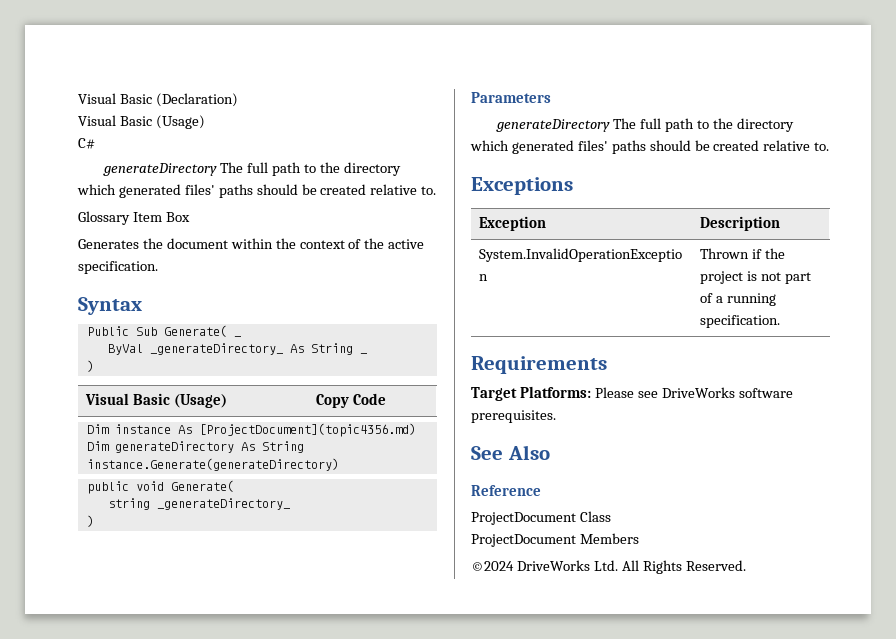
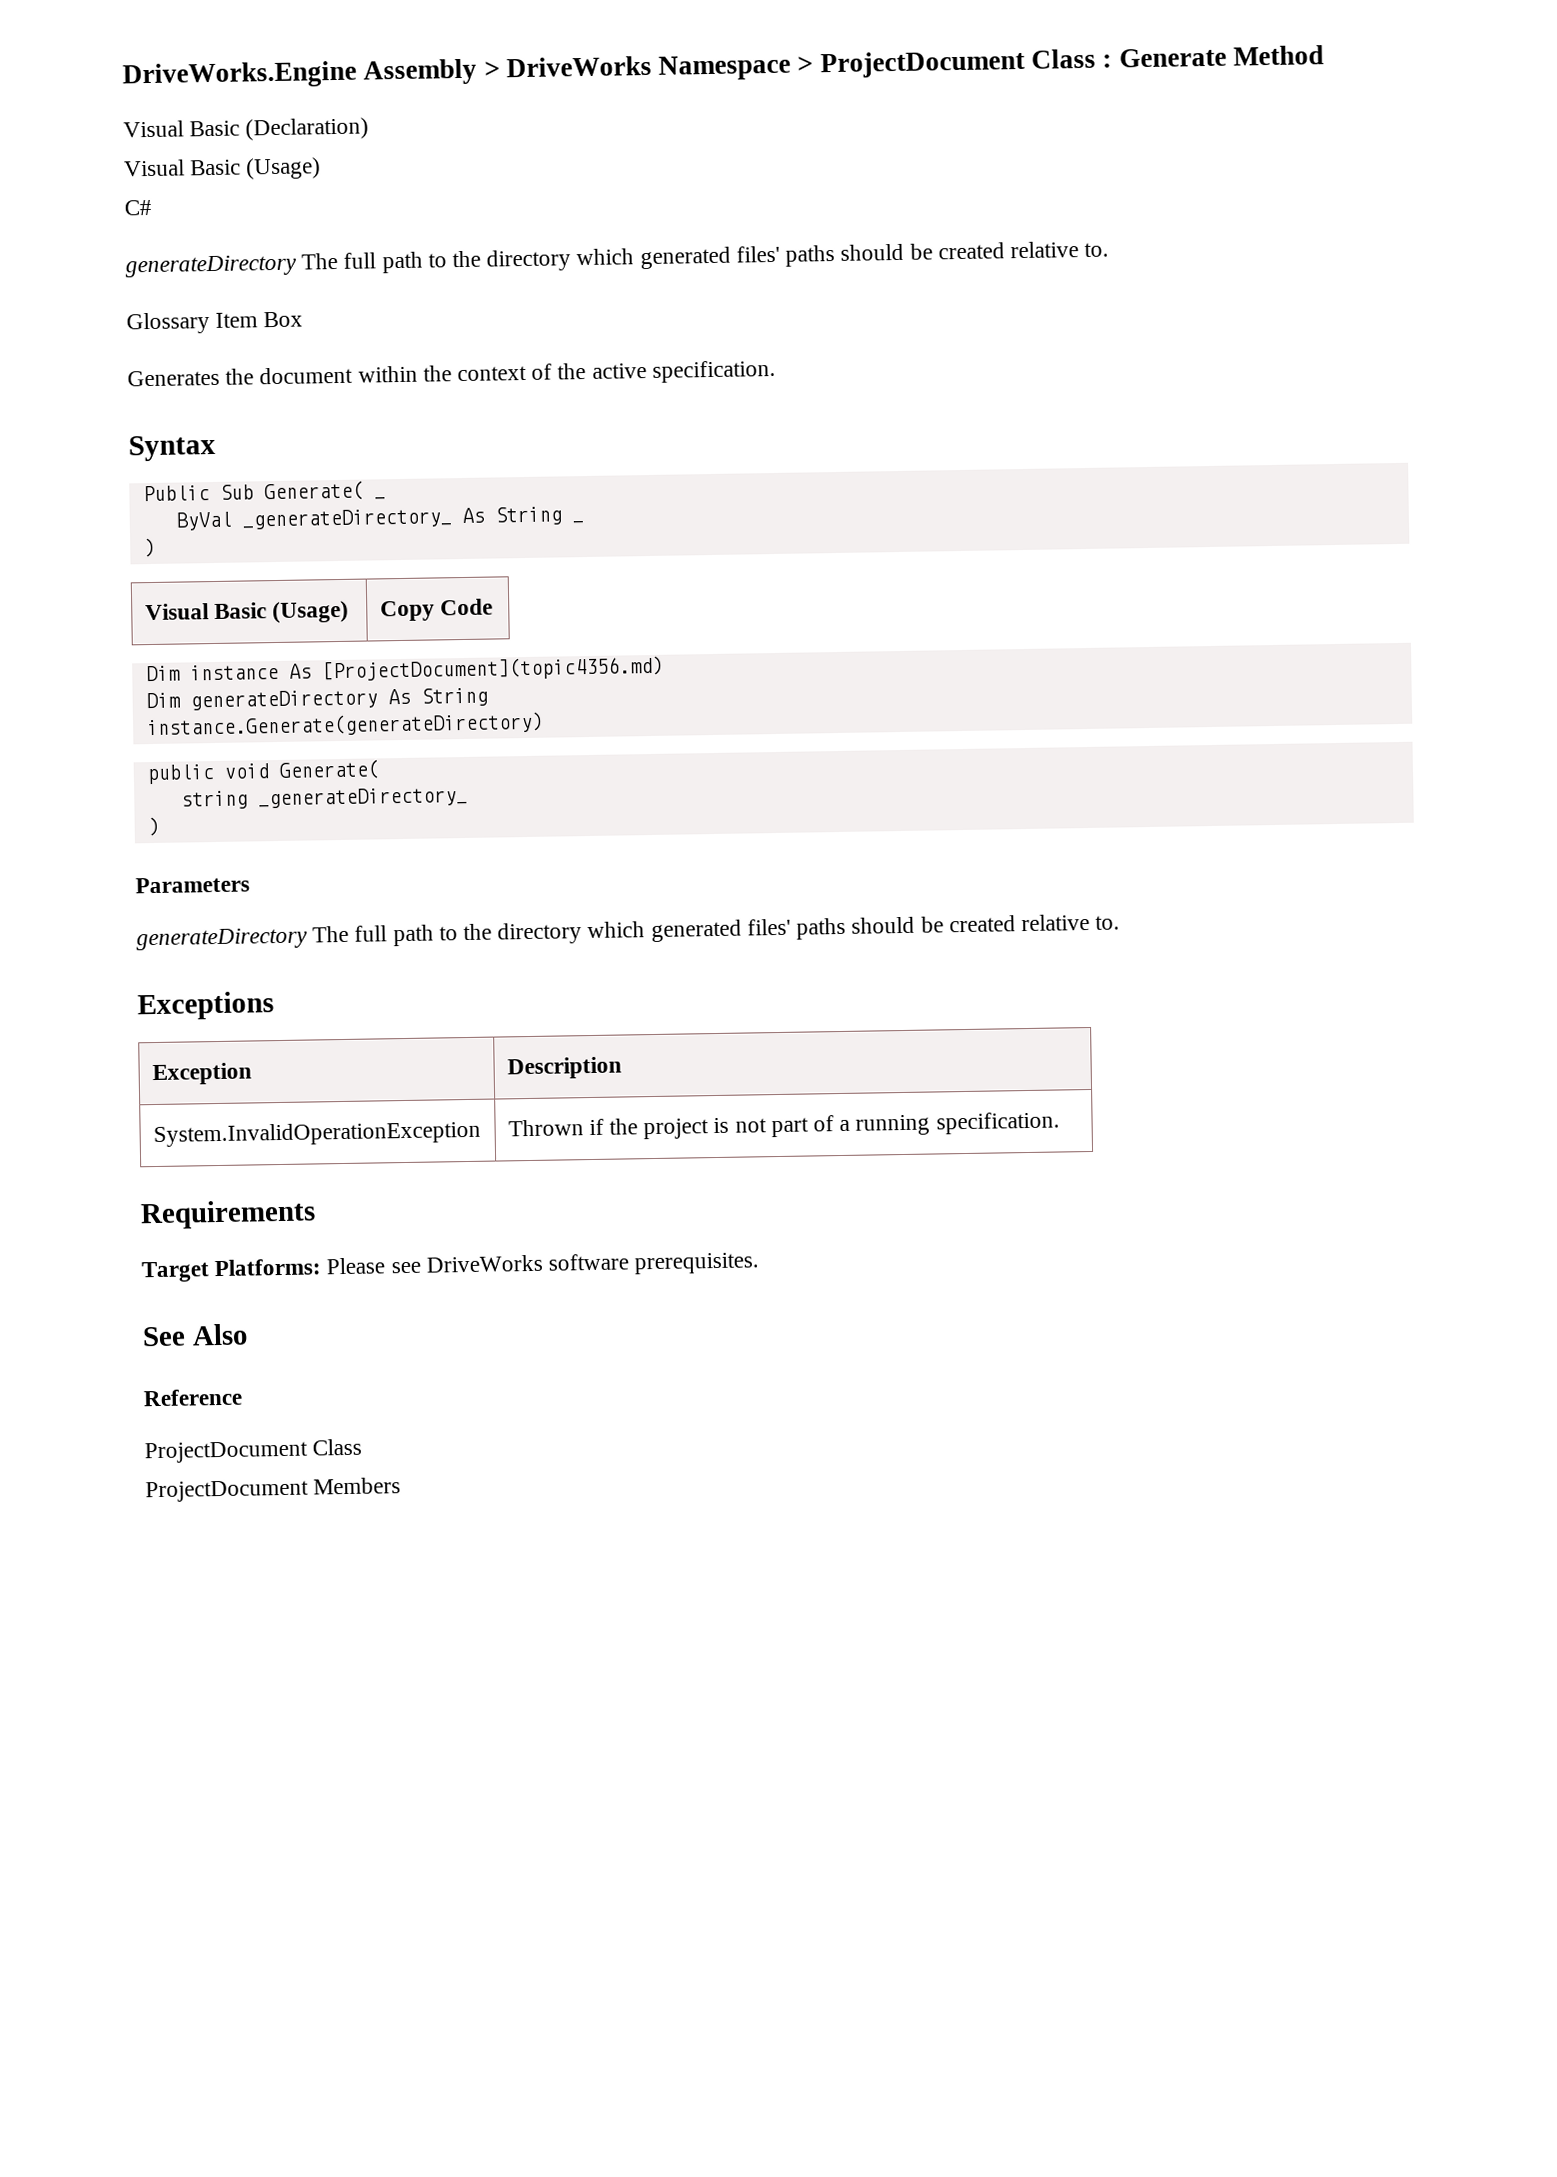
(78, 98) none -> [122,45,1324,90] DriveWorks.Engine Assembly > DriveWorks Namespace > ProjectDocument Class : Generate Method //
[471,560,746,574] // ©2024 DriveWorks Ltd. All Rights Reserved. -> (402, 1486) none

